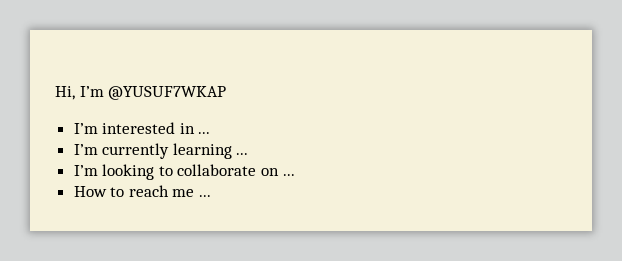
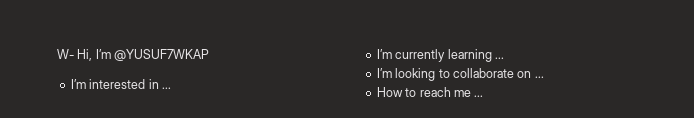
(55, 93) none -> [57,49,74,59] W-

